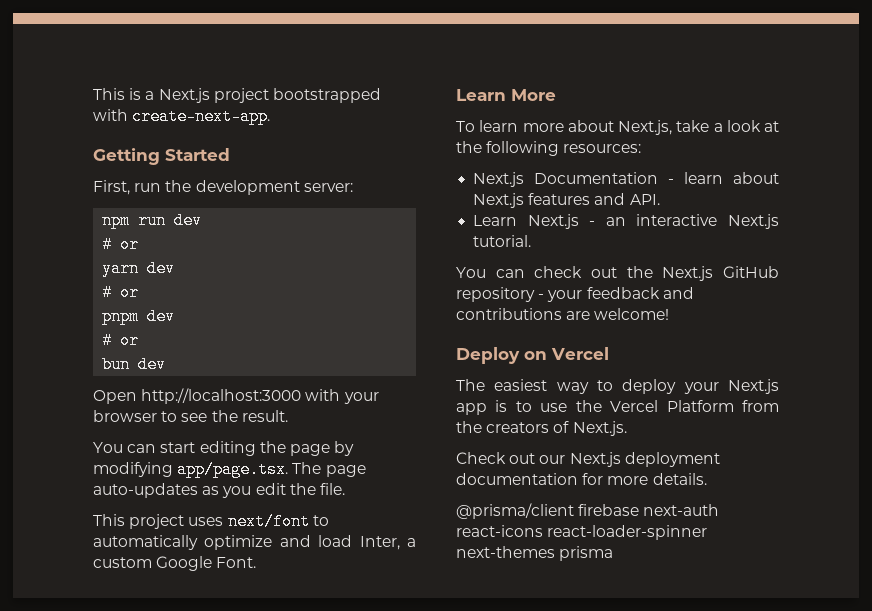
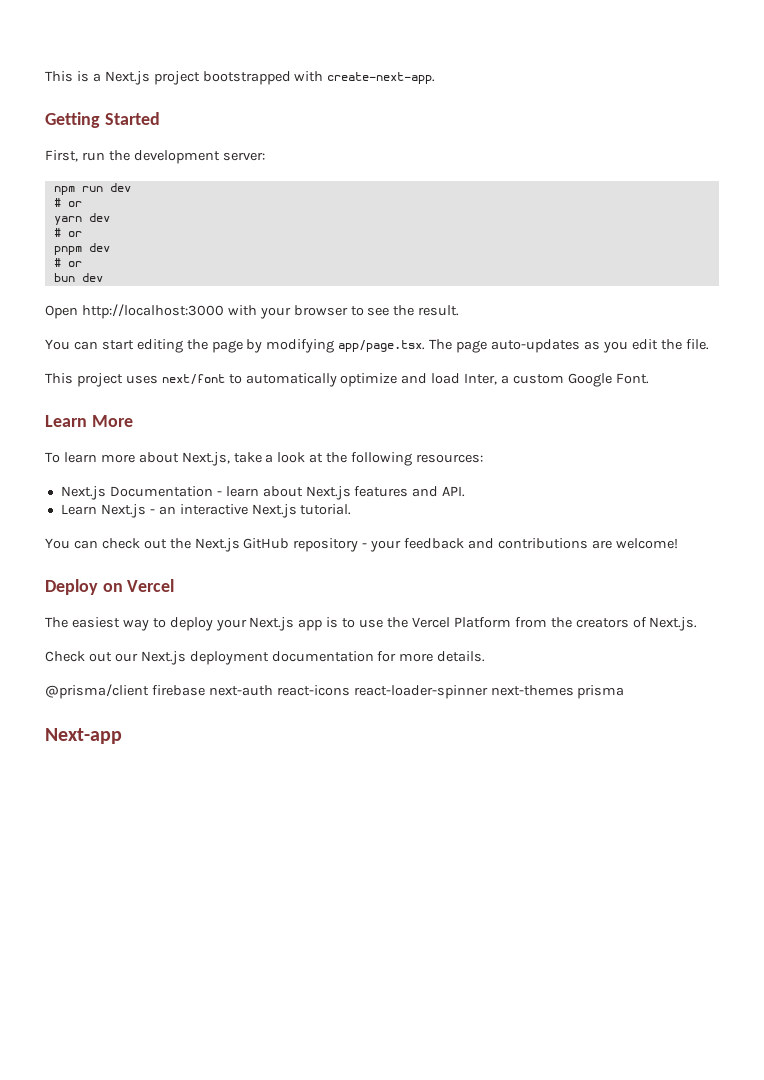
(614, 553) none -> [45,728,122,744] // Next-app

